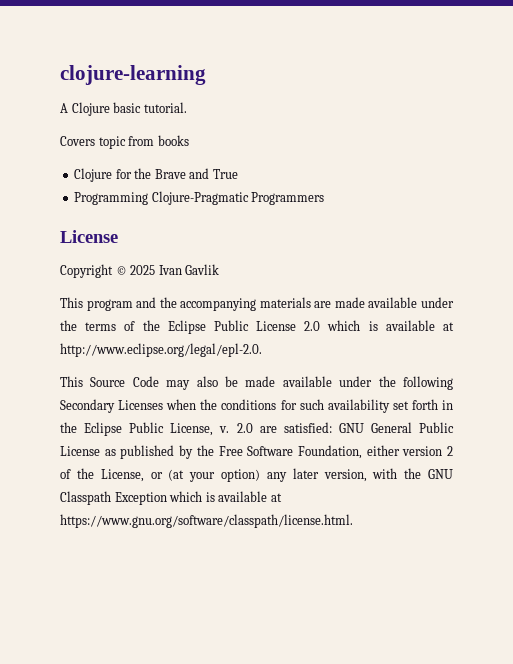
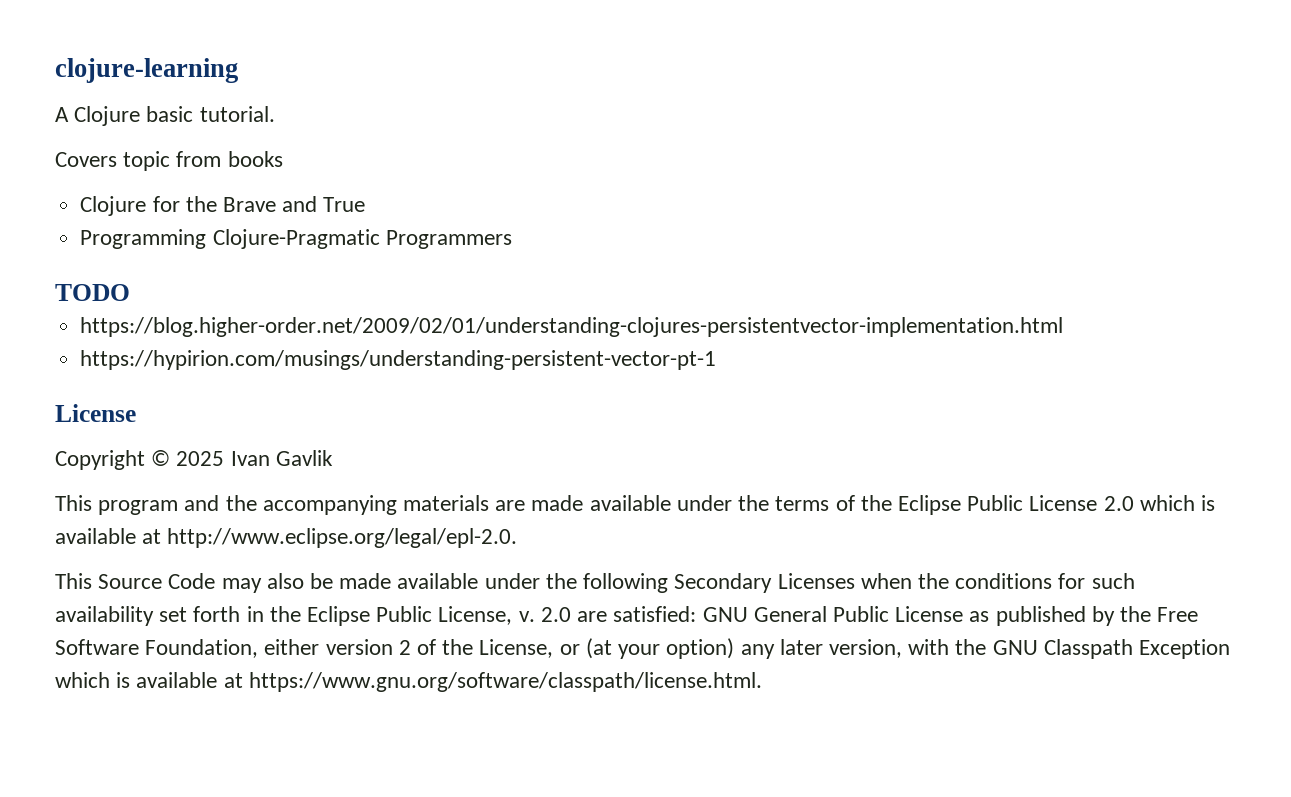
(325, 198) none -> [55,284,130,301] [80,317,1064,337] [80,350,717,370] // TODO // https://blog.higher-order.net/2009/02/01/understanding-clojures-persistentvector-implementation.html // https://hypirion.com/musings/understanding-persistent-vector-pt-1

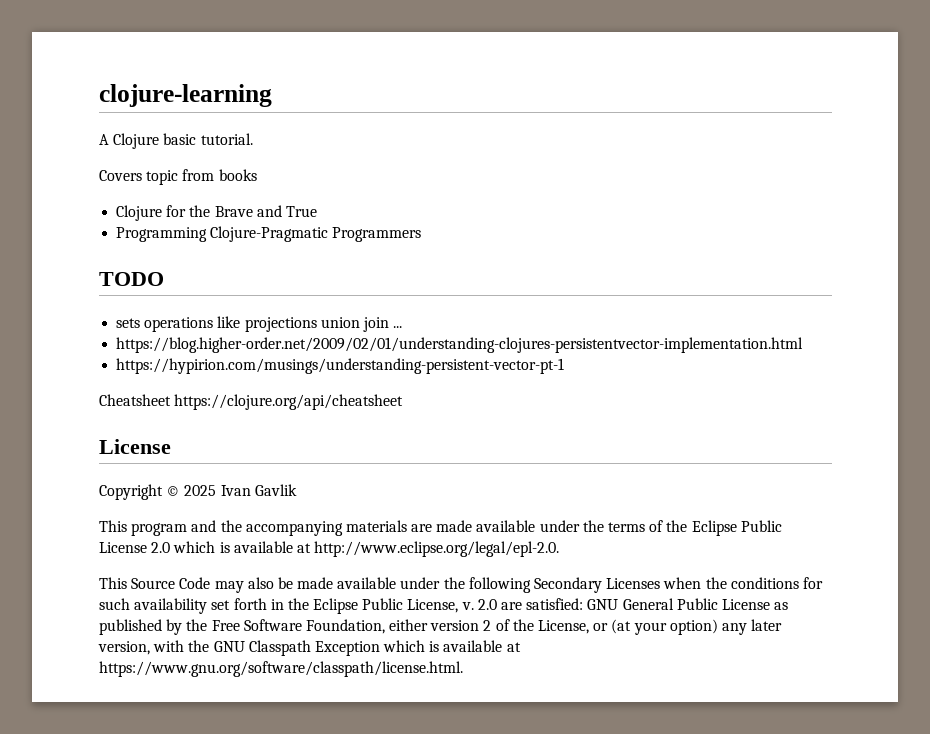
(130, 292) none -> [116,316,403,332] // sets operations like projections union join ...
(717, 360) none -> [99,394,404,410] // Cheatsheet https://clojure.org/api/cheatsheet

